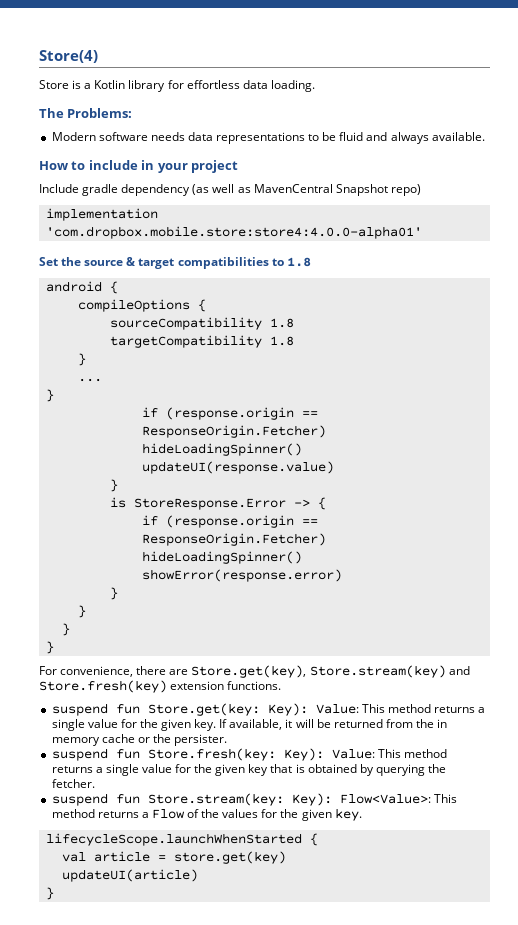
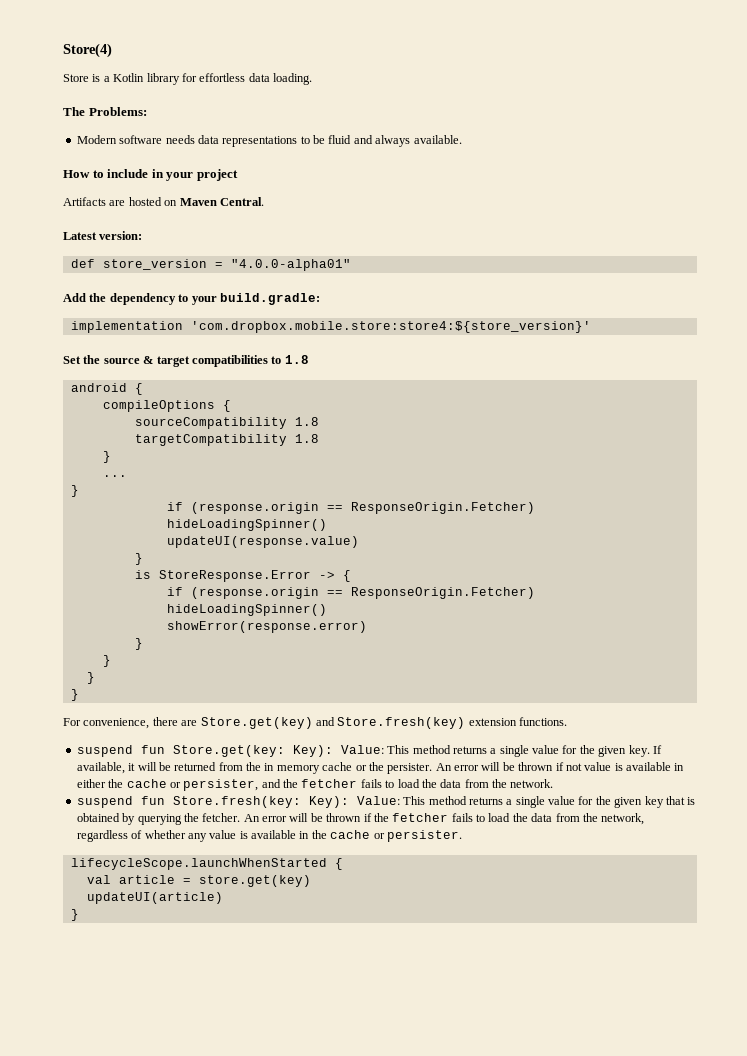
[39,184,421,196] Include gradle dependency (as well as MavenCentral Snapshot repo) -> [63,197,264,206] [63,231,143,240] [70,259,351,271] [63,293,320,305] Artifacts are hosted on Maven Central. // Latest version: // def store_version = "4.0.0-alpha01" // Add the dependency to your build.gradle:
[45,226,422,239] 'com.dropbox.mobile.store:store4:4.0.0-alpha01' -> [190,321,591,333] 'com.dropbox.mobile.store:store4:${store_version}'
[191,665,446,678] Store.get(key), Store.stream(key) -> [200,717,313,729] Store.get(key)
(228, 740) none -> [435,762,685,771] [76,779,554,791] An error will be thrown if not value is available in either the cache or persister, and the fetcher fails to load the data from the network.
[51,793,457,806] [51,808,362,821] // suspend fun Store.stream(key: Key): Flow<Value>: This method returns a Flow of the values for the given key. -> [243,813,645,825] [76,830,462,842] An error will be thrown if the fetcher fails to load the data from the network, regardless of whether any value is available in the cache or persister.

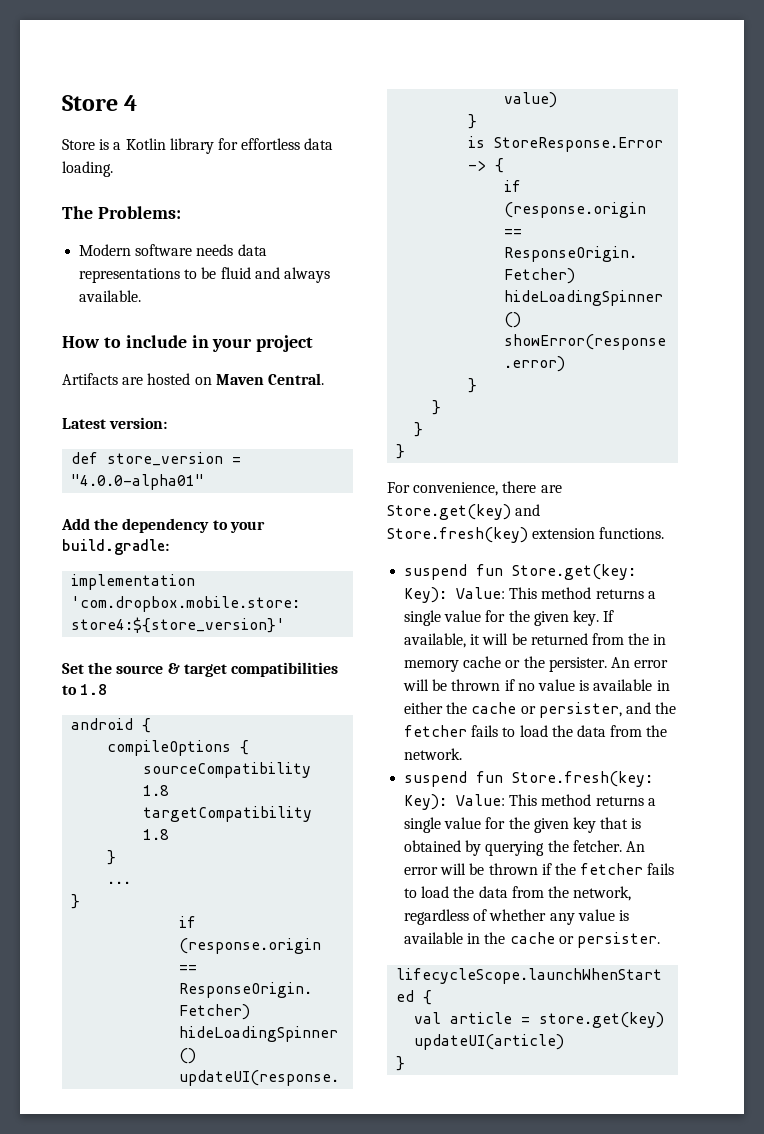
[63,43,112,58] Store(4) -> [62,95,138,111] Store 4
[565,763,582,771] not -> [517,683,535,691] no

